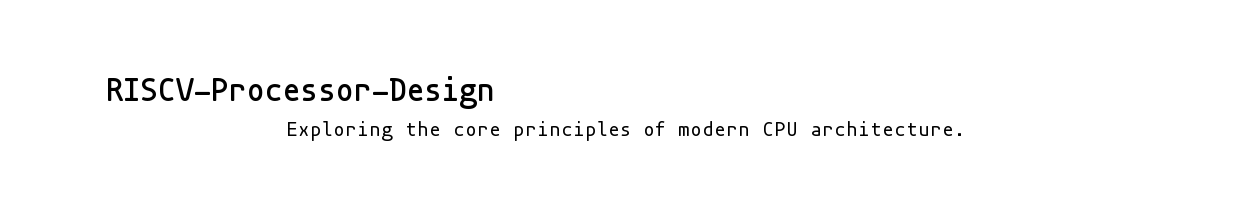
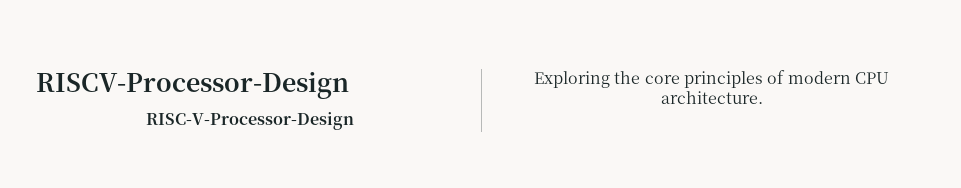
(495, 92) none -> [145,112,354,130] // RISC-V-Processor-Design

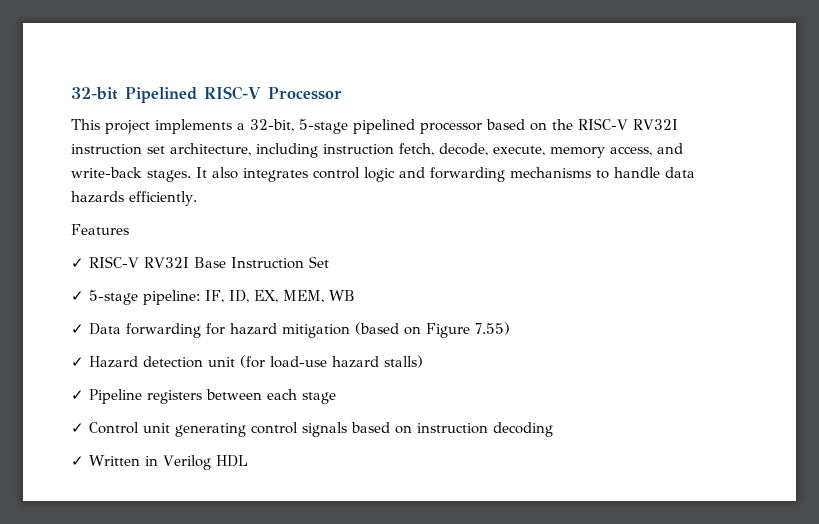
[36,72,349,99] [145,112,354,130] [534,70,889,88] [660,91,763,104] RISCV-Processor-Design // RISC-V-Processor-Design // Exploring the core principles of modern CPU architecture. -> [71,86,342,103] [71,118,678,134] [71,143,683,158] [71,167,695,182] [71,191,197,206] [71,224,129,235] [71,256,329,269] [71,290,355,305] [71,322,510,338] [71,355,423,368] [71,389,336,404] [71,422,553,437] [71,455,248,470] 32-bit Pipelined RISC-V Processor // This project implements a 32-bit, 5-stage pipelined processor based on the RISC-V RV32I instruction set architecture, including instruction fetch, decode, execute, memory access, and write-back stages. It also integrates control logic and forwarding mechanisms to handle data hazards efficiently. // Features // ✓ RISC-V RV32I Base Instruction Set // ✓ 5-stage pipeline: IF, ID, EX, MEM, WB // ✓ Data forwarding for hazard mitigation (based on Figure 7.55) // ✓ Hazard detection unit (for load-use hazard stalls) // ✓ Pipeline registers between each stage // ✓ Control unit generating control signals based on instruction decoding // ✓ Written in Verilog HDL

